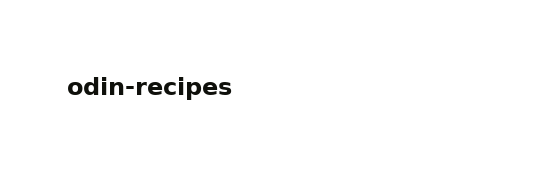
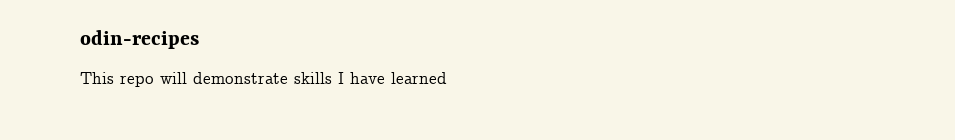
(232, 88) none -> [80,72,447,87] // This repo will demonstrate skills I have learned

